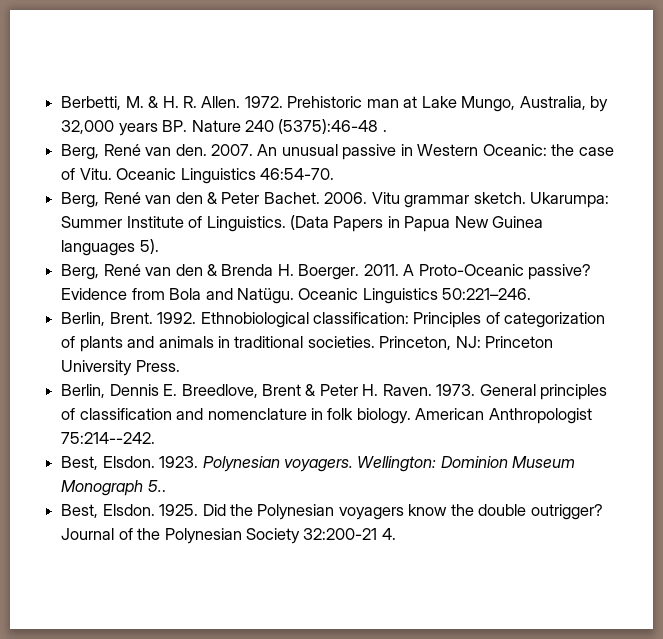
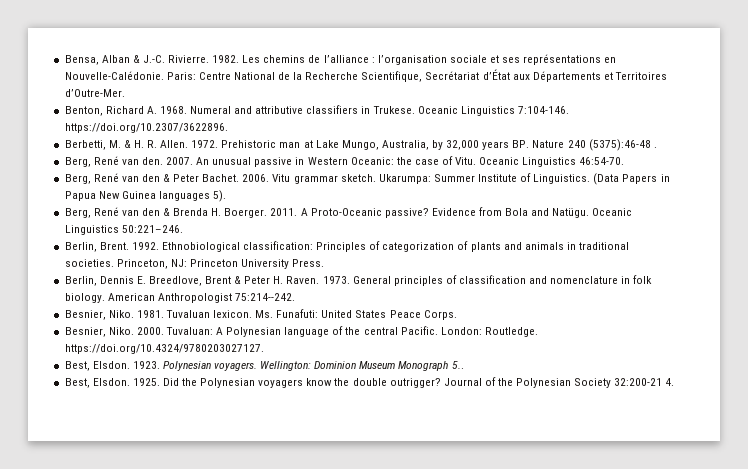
(61, 103) none -> [64,54,617,65] [64,69,668,82] [64,89,125,97] [64,105,569,116] [64,123,228,133] Bensa, Alban & J.-C. Rivierre. 1982. Les chemins de l’alliance : l’organisation sociale et ses représentations en Nouvelle-Calédonie. Paris: Centre National de la Recherche Scientifique, Secrétariat d’État aux Départements et Territoires d’Outre-Mer. // Benton, Richard A. 1968. Numeral and attributive classifiers in Trukese. Oceanic Linguistics 7:104-146. https://doi.org/10.2307/3622896. //
(156, 438) none -> [64,309,457,320] [64,326,538,337] [64,344,264,354] // Besnier, Niko. 1981. Tuvaluan lexicon. Ms. Funafuti: United States Peace Corps. // Besnier, Niko. 2000. Tuvaluan: A Polynesian language of the central Pacific. London: Routledge. https://doi.org/10.4324/9780203027127.

